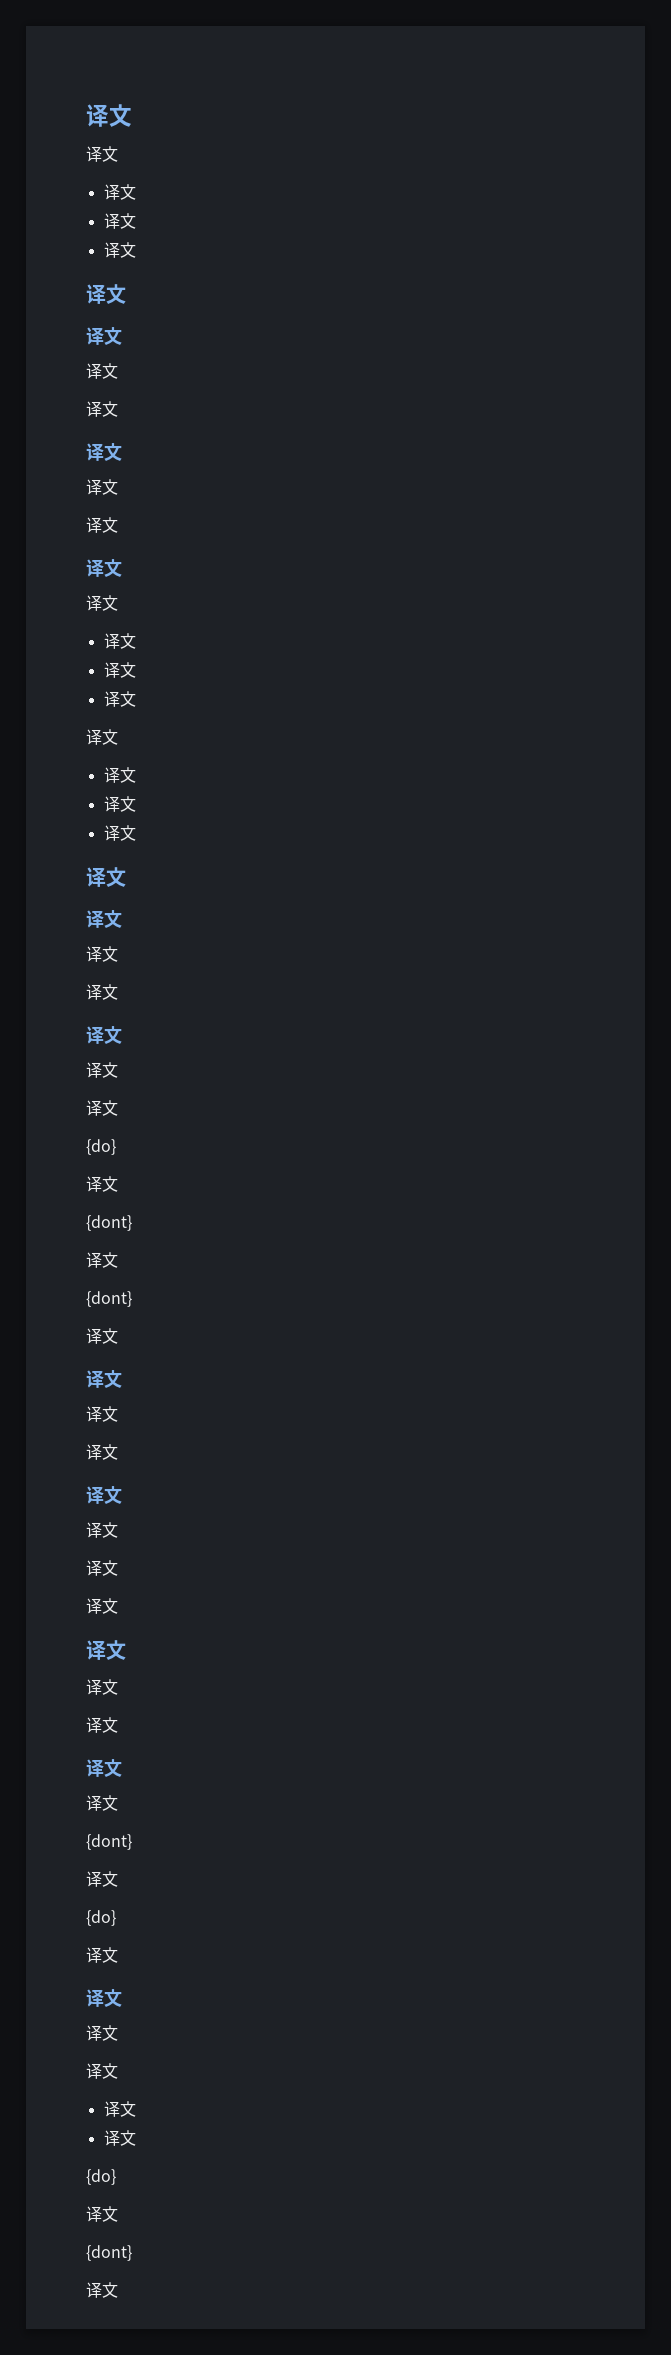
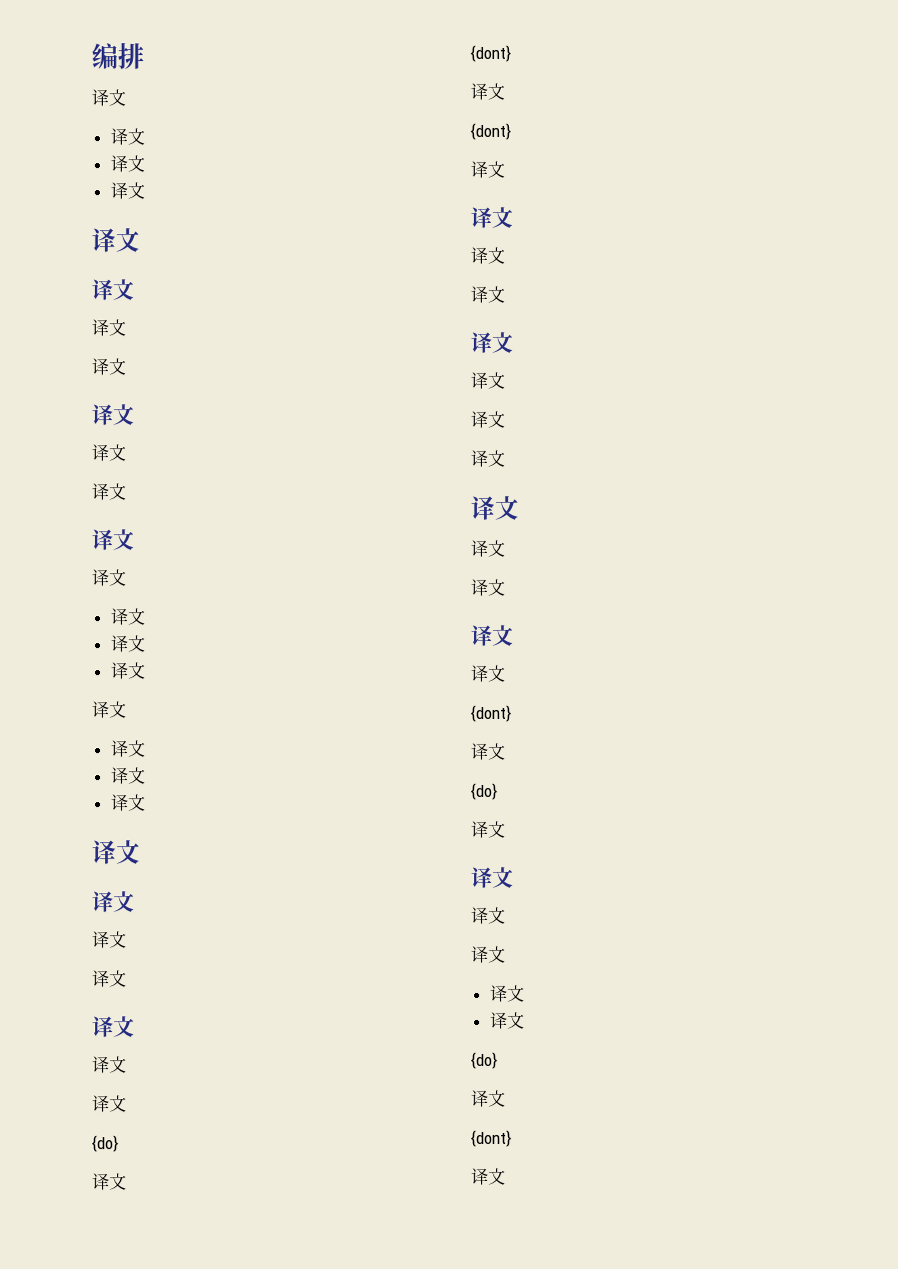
[86,104,132,127] 译文 -> [91,42,144,70] 编排

